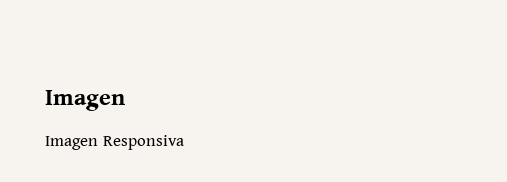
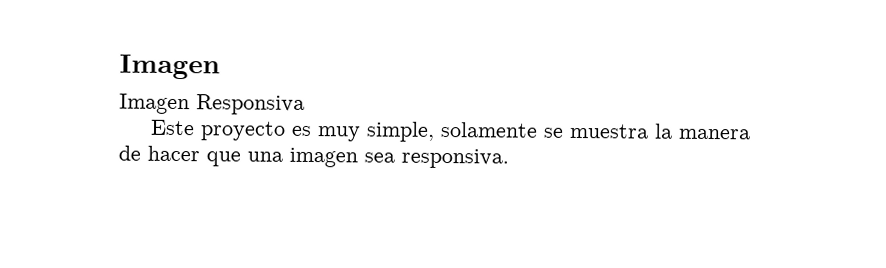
(184, 142) none -> [149,119,751,142] [118,145,509,169] // Este proyecto es muy simple, solamente se muestra la manera de hacer que una imagen sea responsiva.

